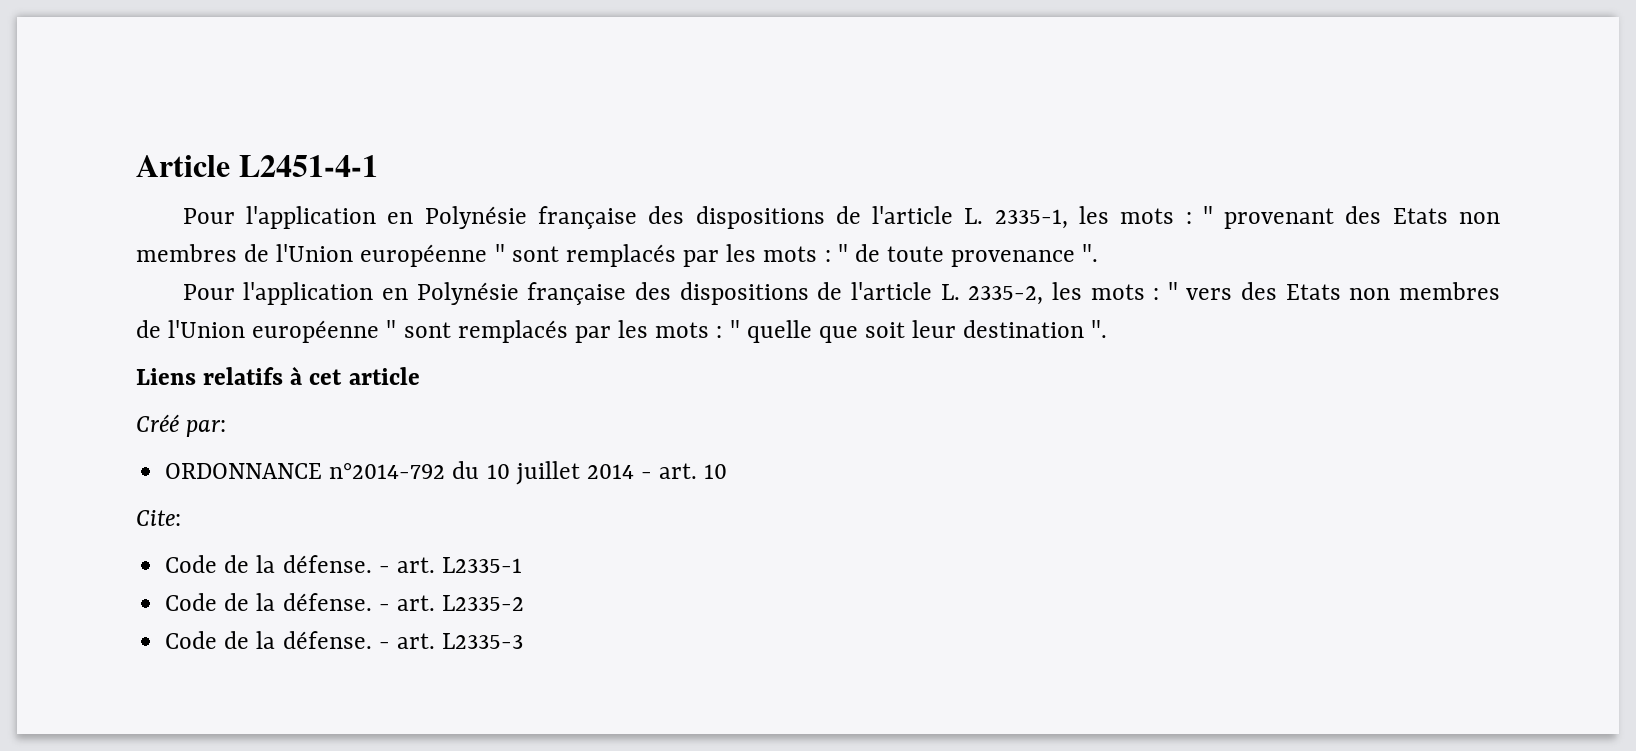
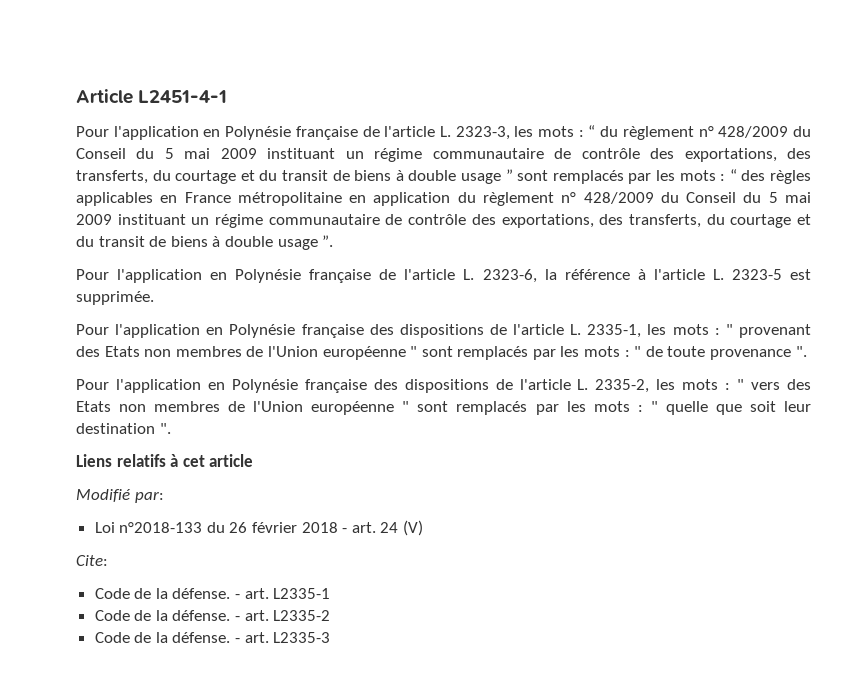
(378, 166) none -> [76,125,812,140] [76,148,811,162] [76,169,812,184] [76,192,812,206] [76,214,812,228] [76,235,334,250] [76,269,812,283] [76,291,154,305] // Pour l'application en Polynésie française de l'article L. 2323-3, les mots : “ du règlement n° 428/2009 du Conseil du 5 mai 2009 instituant un régime communautaire de contrôle des exportations, des transferts, du courtage et du transit de biens à double usage ” sont remplacés par les mots : “ des règles applicables en France métropolitaine en application du règlement n° 428/2009 du Conseil du 5 mai 2009 instituant un régime communautaire de contrôle des exportations, des transferts, du courtage et du transit de biens à double usage ”. // Pour l'application en Polynésie française de l'article L. 2323-6, la référence à l'article L. 2323-5 est supprimée.
[136,414,179,432] Créé -> [76,489,131,502] Modifié
[165,461,728,485] ORDONNANCE n°2014-792 du 10 juillet 2014 - art. 10 -> [94,520,424,536] Loi n°2018-133 du 26 février 2018 - art. 24 (V)

